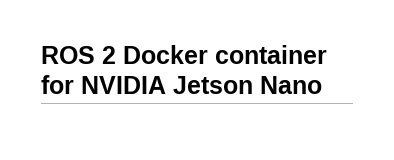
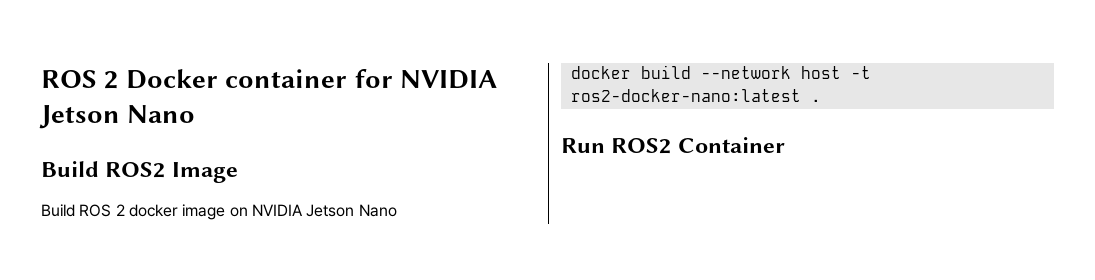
(322, 85) none -> [41,161,238,183] [41,204,397,220] [570,65,871,79] [570,89,821,102] [561,137,785,154] // Build ROS2 Image // Build ROS 2 docker image on NVIDIA Jetson Nano // docker build --network host -t ros2-docker-nano:latest . // Run ROS2 Container

